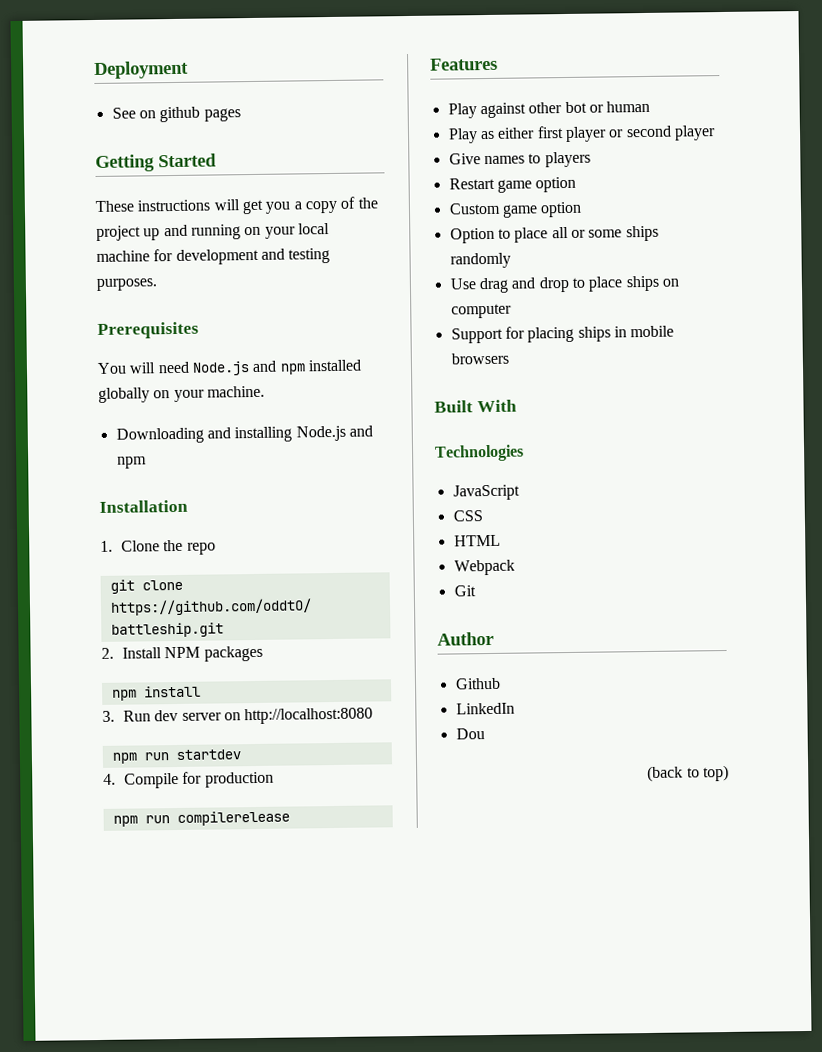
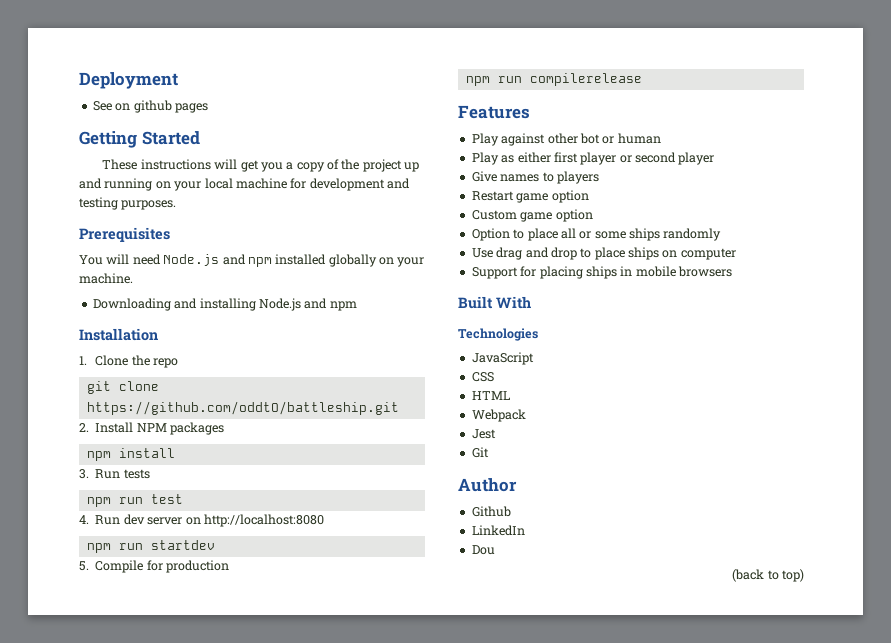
(151, 716) none -> [123,469,150,479] [86,494,183,507] [79,515,121,525] tests // npm run test // 4. Run
[103,773,116,785] 4. -> [79,561,89,571] 5.
(515, 567) none -> [471,429,496,439] // Jest

